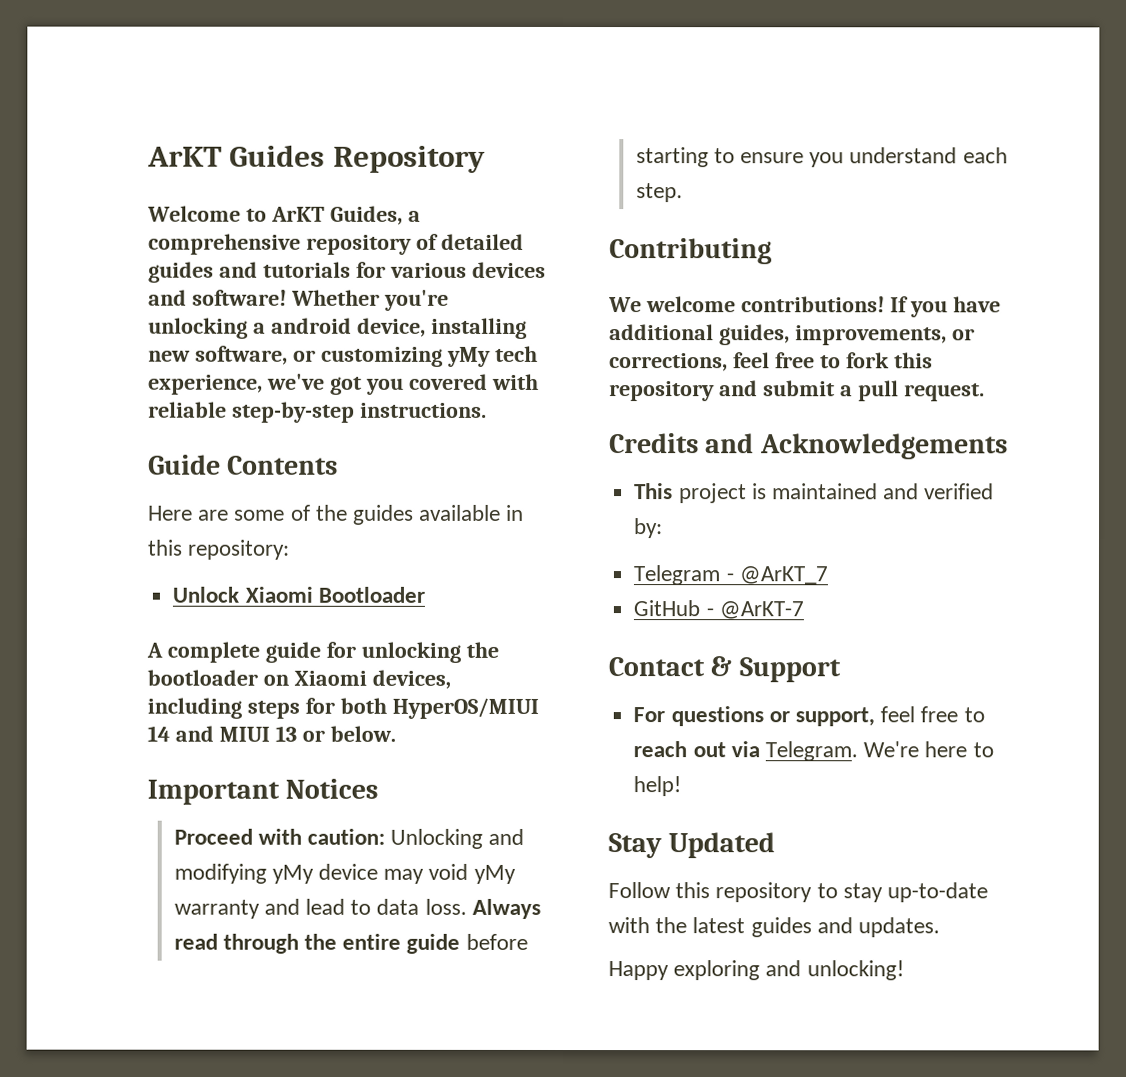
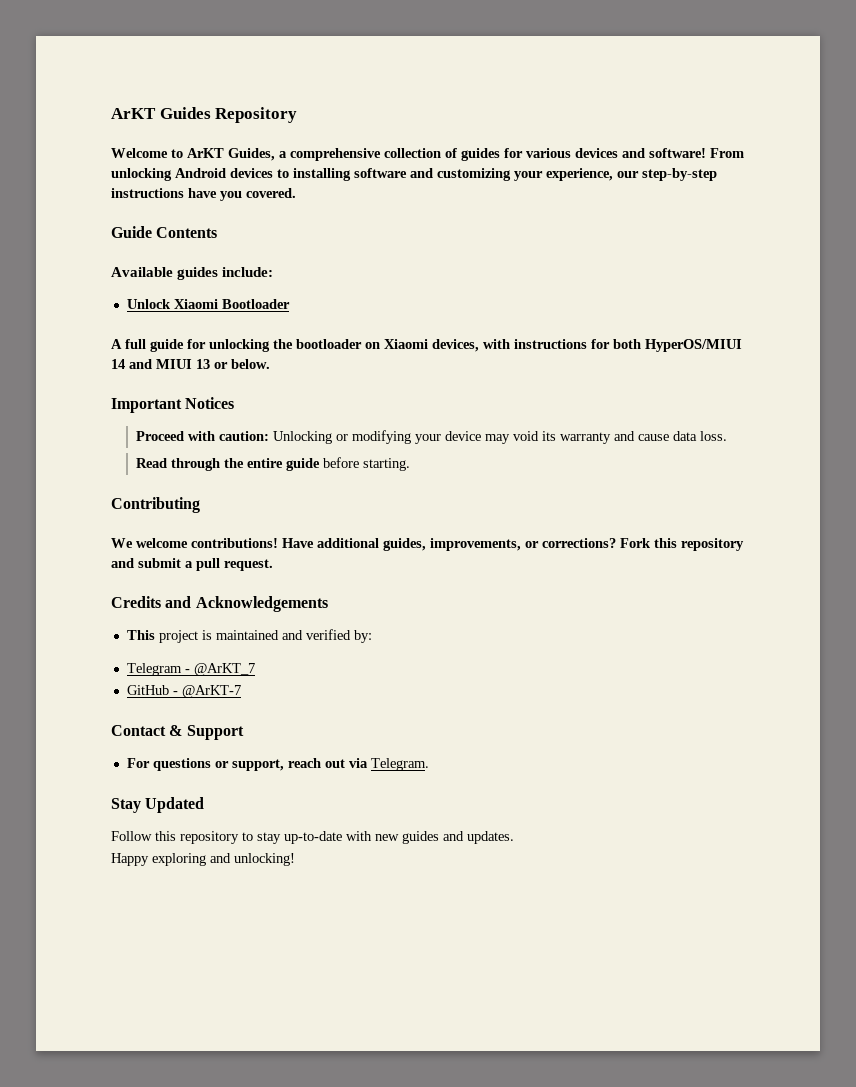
[305,233,524,255] [148,261,351,283] repository of detailed guides and tutorials -> [384,148,500,161] collection of guides
[290,289,449,311] [148,317,527,339] [148,345,538,367] [148,373,539,395] [148,401,487,423] [148,454,339,475] [148,504,525,525] [147,539,290,560] Whether you're unlocking a android device, installing new software, or customizing yMy tech experience, we've got you covered with reliable step-by-step instructions. // Guide Contents // Here are some of the guides available in this repository: -> [710,148,744,158] [111,168,717,181] [111,188,296,201] [111,226,218,238] [111,267,274,280] From unlocking Android devices to installing software and customizing your experience, our step-by-step instructions have you covered. // Guide Contents // Available guides include:
[166,641,260,663] complete -> [125,339,146,349] full
[147,697,300,719] including steps -> [483,339,587,349] with instructions
[488,828,525,845] [173,863,314,884] and modifying yMy -> [335,430,441,444] or modifying your
[473,864,516,884] yMy -> [541,431,556,441] its
[304,898,372,915] lead to -> [637,434,669,441] cause
[471,898,541,919] [173,933,218,950] Always read -> [135,458,167,468] // Read
[635,147,1008,168] [635,183,683,203] starting to ensure you understand each step. -> [362,458,410,471] starting.
[889,296,1001,318] If you have -> [282,538,314,548] Have
[609,352,890,372] corrections, feel free to fork -> [542,538,651,548] corrections? Fork
[880,706,985,723] feel free to -> (284, 765) none
[863,741,994,758] [633,776,682,797] We're here to help! -> (429, 764) none
[655,917,746,934] the latest -> [375,834,399,841] new

